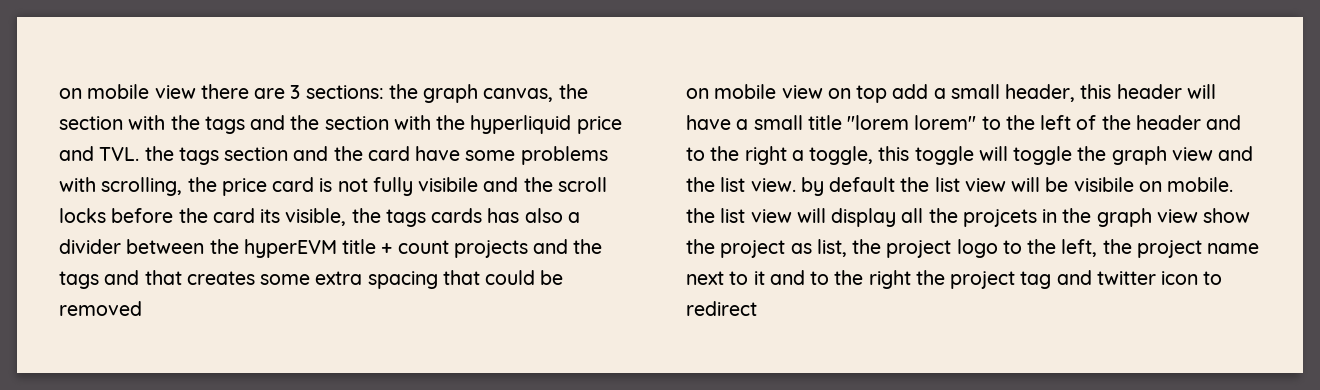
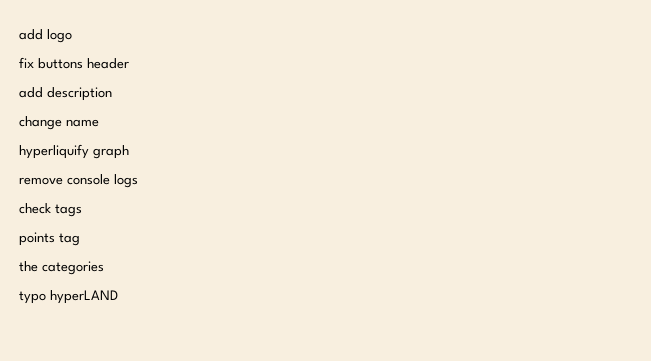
[59,84,588,103] [59,115,622,134] [59,146,608,165] [59,177,607,196] [59,208,580,227] [59,239,603,258] [59,270,564,289] [59,301,142,316] [686,84,1216,103] [686,115,1242,130] [686,146,1254,165] [686,177,1234,196] [686,208,1251,227] [686,239,1260,258] [686,270,1223,289] [686,301,757,316] on mobile view there are 3 sections: the graph canvas, the section with the tags and the section with the hyperliquid price and TVL. the tags section and the card have some problems with scrolling, the price card is not fully visibile and the scroll locks before the card its visible, the tags cards has also a divider between the hyperEVM title + count projects and the tags and that creates some extra spacing that could be removed // on mobile view on top add a small header, this header will have a small title "lorem lorem" to the left of the header and to the right a toggle, this toggle will toggle the graph view and the list view. by default the list view will be visibile on mobile. the list view will display all the projcets in the graph view show the project as list, the project logo to the left, the project name next to it and to the right the project tag and twitter icon to redirect -> [19,29,72,43] [19,57,129,69] [19,87,112,101] [19,116,99,130] [19,144,129,159] [19,174,138,188] [19,203,82,217] [19,232,80,246] [19,261,104,275] [19,290,118,304] add logo // fix buttons header // add description // change name // hyperliquify graph // remove console logs // check tags // points tag // the categories // typo hyperLAND

